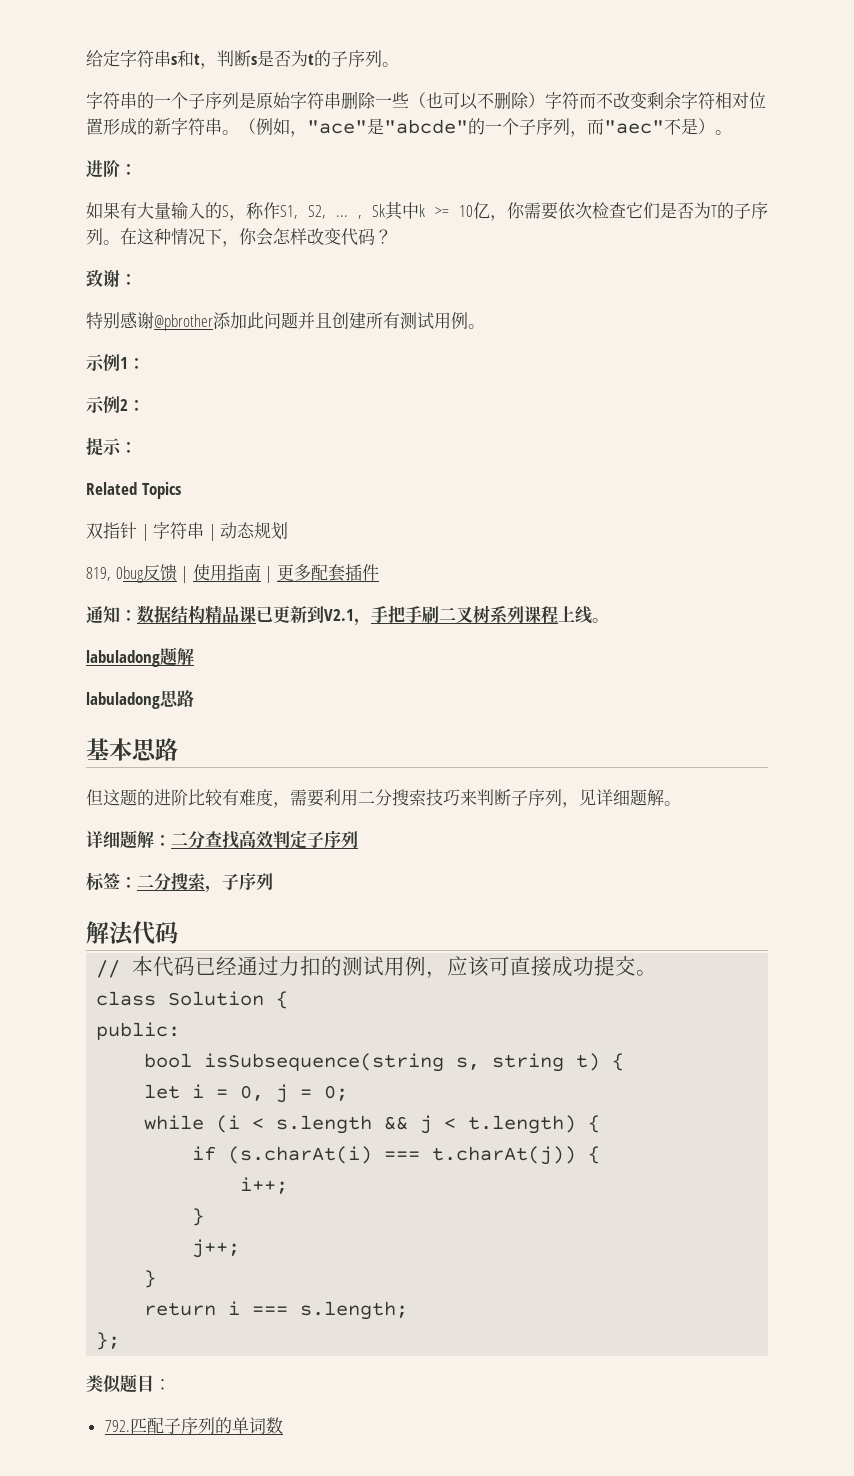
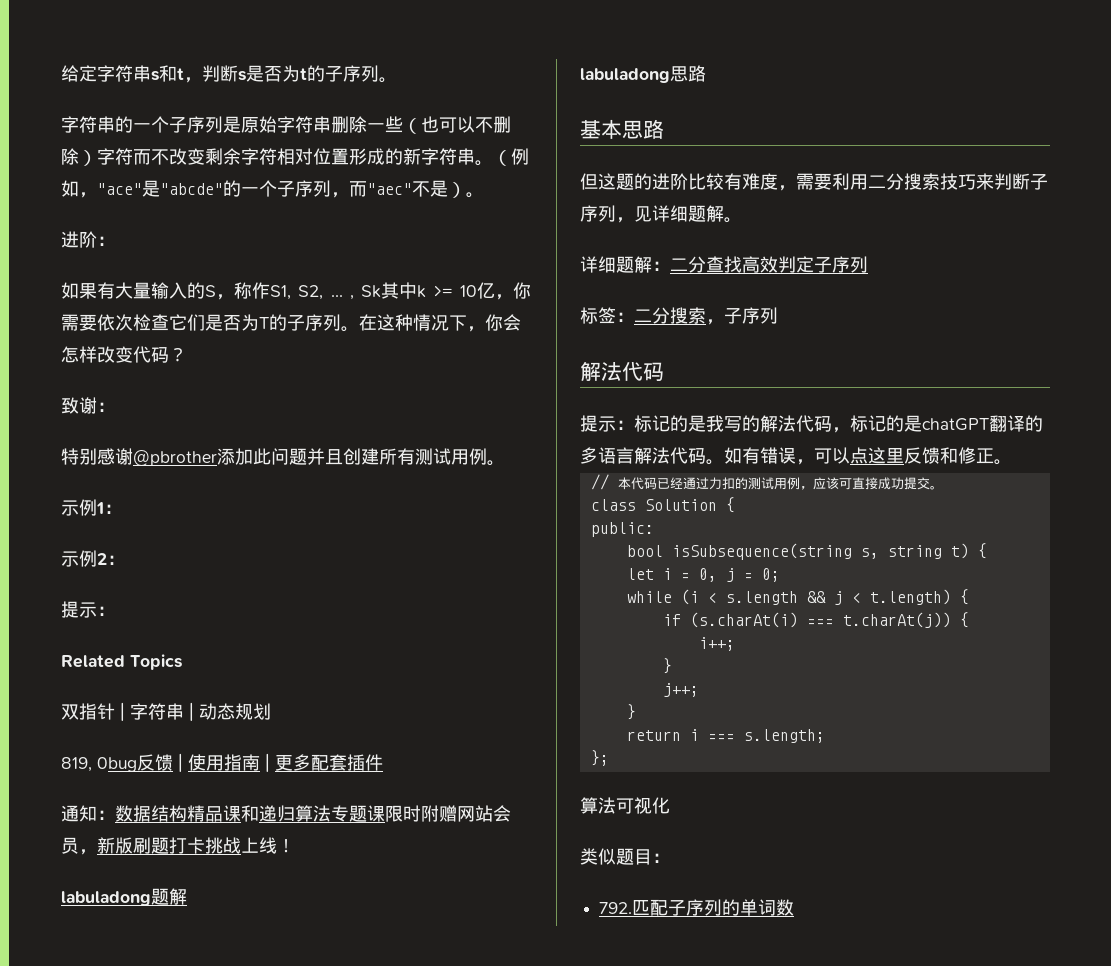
[256,605,609,626] 已更新到V2.1，手把手刷二叉树系列课程上线。 -> [241,805,511,822] [61,837,295,855] 和递归算法专题课限时附赠网站会员，新版刷题打卡挑战上线！
(178, 932) none -> [580,415,1043,433] [580,447,1012,465] // 提示：标记的是我写的解法代码，标记的是chatGPT翻译的多语言解法代码。如有错误，可以点这里反馈和修正。
(121, 1341) none -> [580,797,670,814] // 算法可视化

